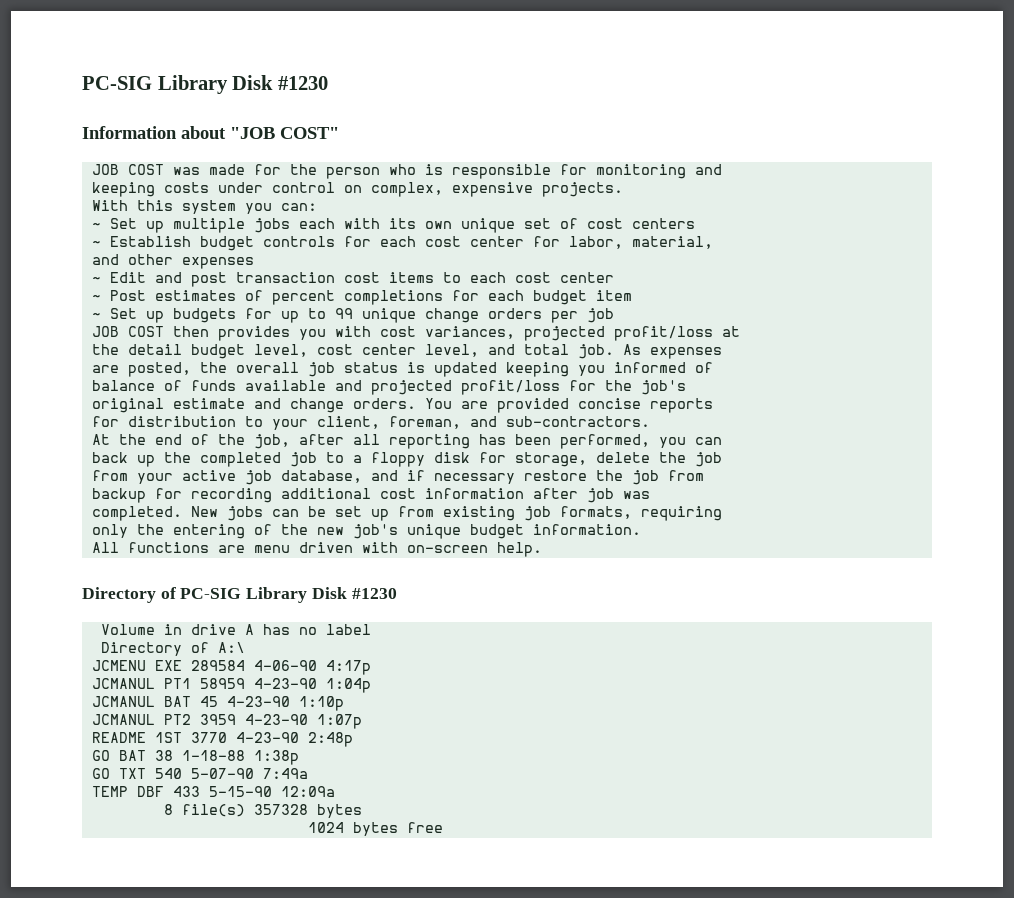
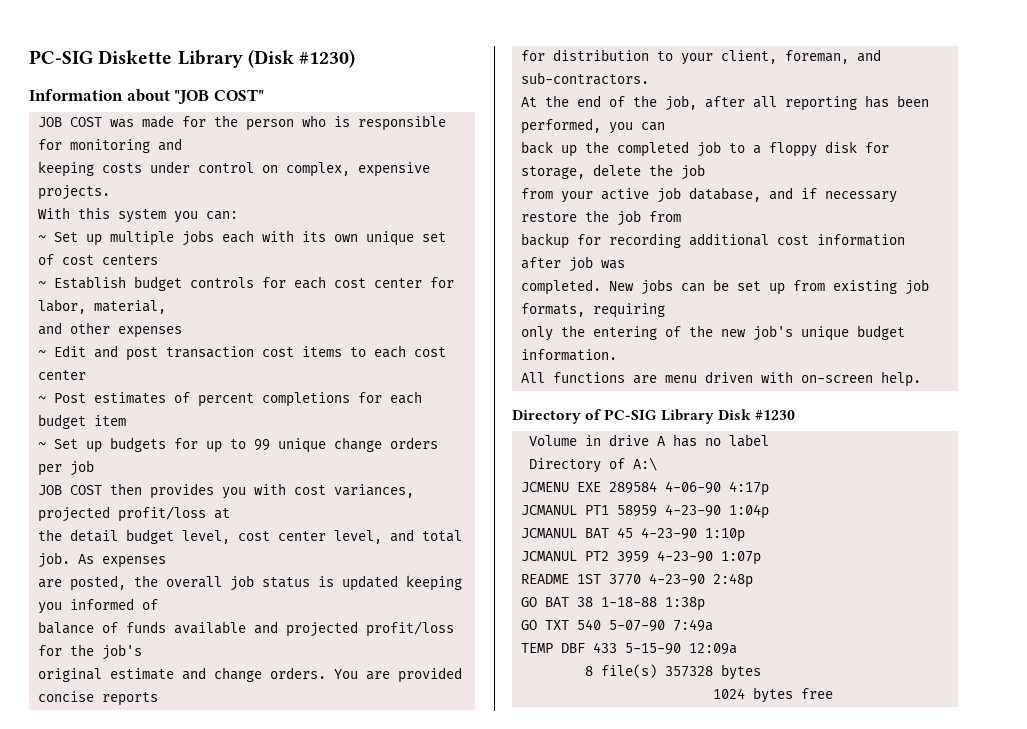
[82,75,328,94] PC-SIG Library Disk #1230 -> [29,49,356,68] PC-SIG Diskette Library (Disk #1230)

